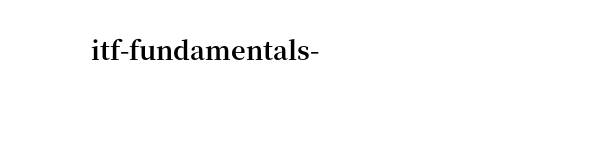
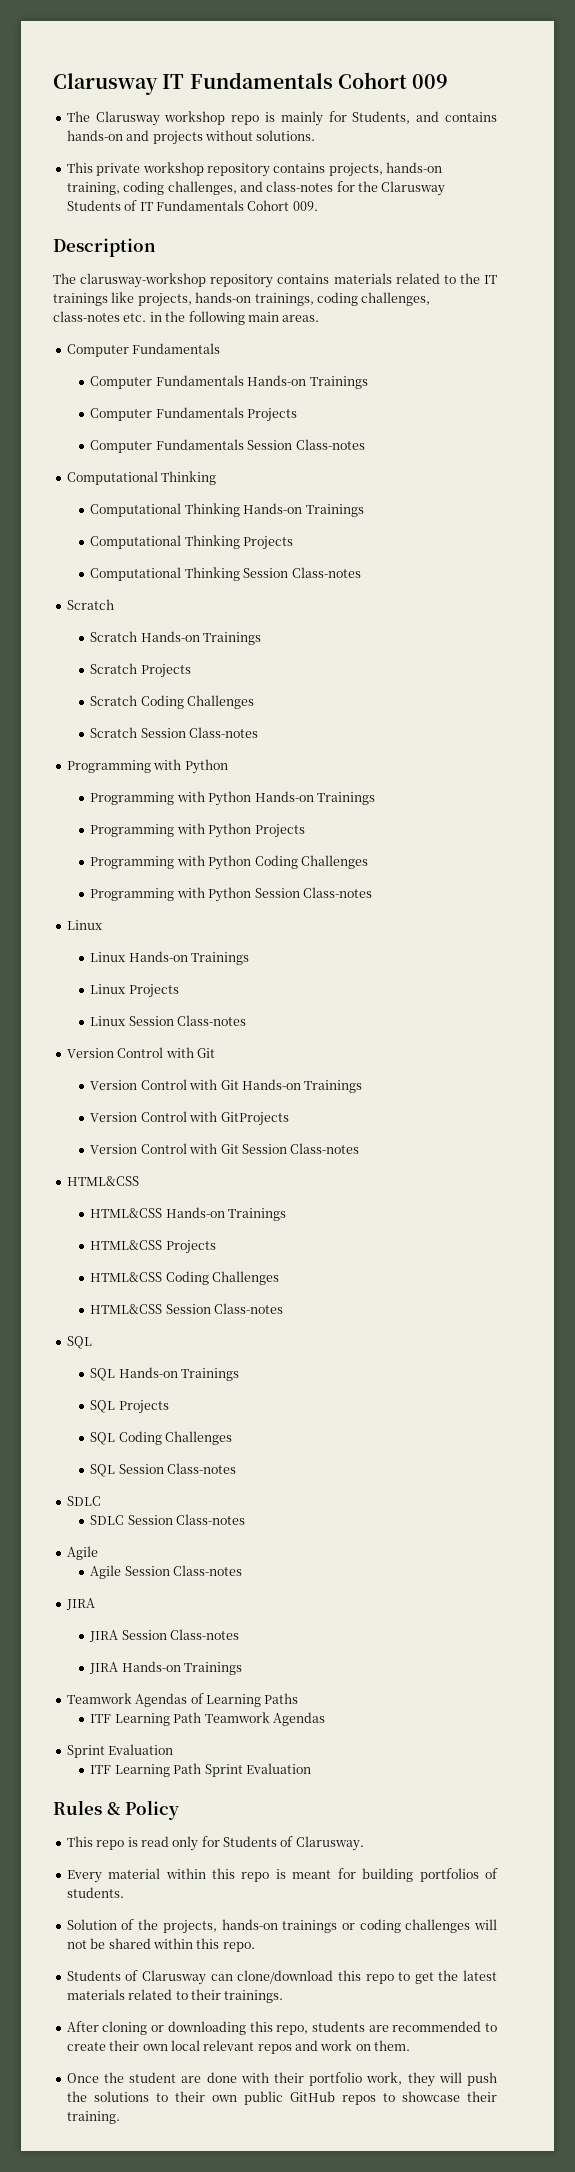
[91,38,319,60] itf-fundamentals- -> [53,72,449,95] [66,111,497,126] [66,130,316,145] [66,162,442,177] [66,181,446,196] [66,200,318,211] [53,238,156,257] [53,273,497,288] [53,292,431,307] [53,311,320,325] [66,343,221,357] [90,375,368,389] [90,407,298,422] [90,439,365,453] [66,471,217,485] [90,503,364,517] [90,535,294,550] [90,567,361,581] [66,599,114,610] [90,631,262,645] [90,663,191,678] [90,695,255,709] [90,727,259,738] [66,759,228,774] [90,791,375,806] [90,823,305,838] [90,855,368,870] [90,887,372,902] [66,920,102,930] [90,951,250,965] [90,984,179,998] [90,1015,247,1026] [66,1047,215,1058] [90,1079,363,1093] [90,1111,289,1126] [90,1143,360,1154] [66,1176,139,1186] [90,1207,287,1221] [90,1240,216,1254] [90,1271,280,1285] [90,1303,284,1314] [66,1336,92,1349] [90,1367,240,1381] [90,1400,169,1414] [90,1431,233,1445] [90,1463,237,1477] [66,1496,101,1506] [90,1514,246,1525] [66,1546,98,1560] [90,1565,243,1579] [65,1598,95,1610] [89,1629,240,1642] [89,1661,243,1675] [66,1693,299,1707] [90,1712,325,1726] [66,1744,174,1758] [90,1763,311,1777] [53,1800,180,1820] [66,1836,364,1851] [66,1868,499,1883] [66,1887,124,1898] [66,1919,498,1934] [66,1938,255,1952] [66,1970,497,1985] [66,1989,284,2003] [66,2021,498,2035] [66,2040,411,2054] [66,2072,497,2087] [66,2091,497,2105] [66,2111,120,2124] Clarusway IT Fundamentals Cohort 009 // The Clarusway workshop repo is mainly for Students, and contains hands-on and projects without solutions. // This private workshop repository contains projects, hands-on training, coding challenges, and class-notes for the Clarusway Students of IT Fundamentals Cohort 009. // Description // The clarusway-workshop repository contains materials related to the IT trainings like projects, hands-on trainings, coding challenges, class-notes etc. in the following main areas. // Computer Fundamentals // Computer Fundamentals Hands-on Trainings // Computer Fundamentals Projects // Computer Fundamentals Session Class-notes // Computational Thinking // Computational Thinking Hands-on Trainings // Computational Thinking Projects // Computational Thinking Session Class-notes // Scratch // Scratch Hands-on Trainings // Scratch Projects // Scratch Coding Challenges // Scratch Session Class-notes // Programming with Python // Programming with Python Hands-on Trainings // Programming with Python Projects // Programming with Python Coding Challenges // Programming with Python Session Class-notes // Linux // Linux Hands-on Trainings // Linux Projects // Linux Session Class-notes // Version Control with Git // Version Control with Git Hands-on Trainings // Version Control with GitProjects // Version Control with Git Session Class-notes // HTML&CSS // HTML&CSS Hands-on Trainings // HTML&CSS Projects // HTML&CSS Coding Challenges // HTML&CSS Session Class-notes // SQL // SQL Hands-on Trainings // SQL Projects // SQL Coding Challenges // SQL Session Class-notes // SDLC // SDLC Session Class-notes // Agile // Agile Session Class-notes // JIRA // JIRA Session Class-notes // JIRA Hands-on Trainings // Teamwork Agendas of Learning Paths // ITF Learning Path Teamwork Agendas // Sprint Evaluation // ITF Learning Path Sprint Evaluation // Rules & Policy // This repo is read only for Students of Clarusway. // Every material within this repo is meant for building portfolios of students. // Solution of the projects, hands-on trainings or coding challenges will not be shared within this repo. // Students of Clarusway can clone/download this repo to get the latest materials related to their trainings. // After cloning or downloading this repo, students are recommended to create their own local relevant repos and work on them. // Once the student are done with their portfolio work, they will push the solutions to their own public GitHub repos to showcase their training.

